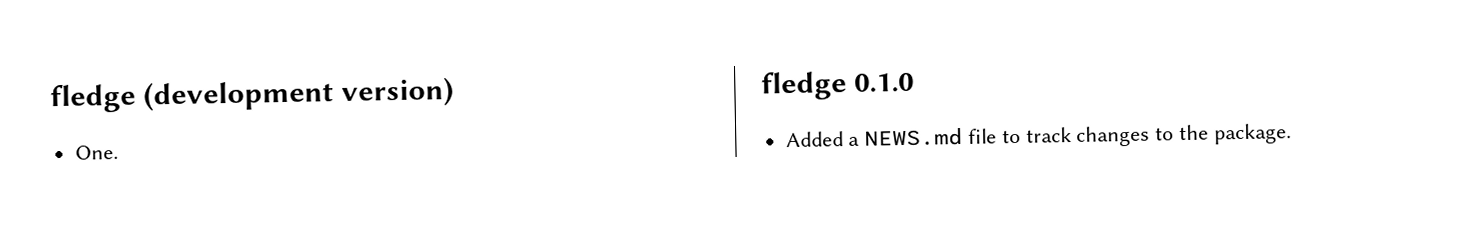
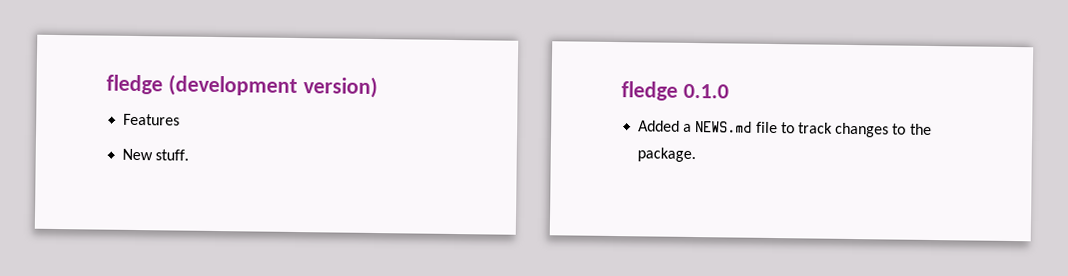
[74,144,119,160] One. -> [123,113,181,126] [122,148,190,161] Features // New stuff.

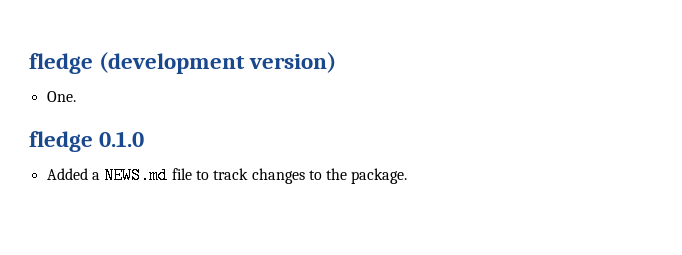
[123,113,181,126] [122,148,190,161] Features // New stuff. -> [46,91,76,102] One.

